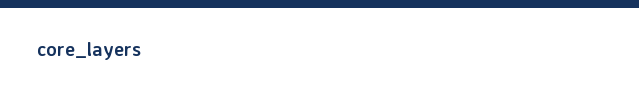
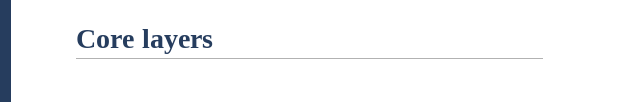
[37,42,141,60] core_layers -> [76,29,213,54] Core layers

